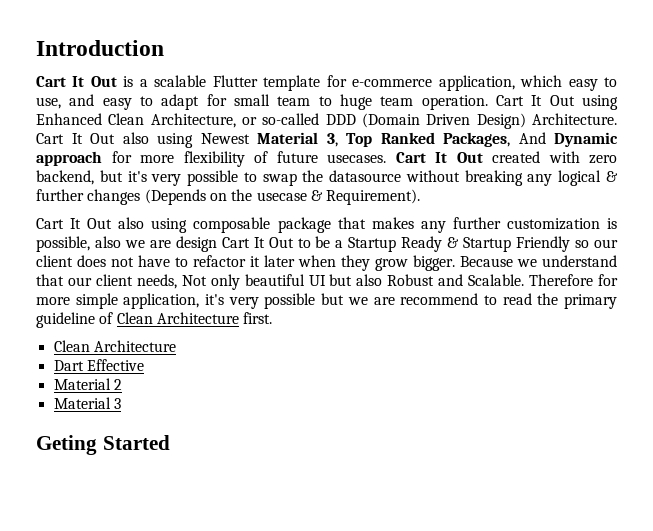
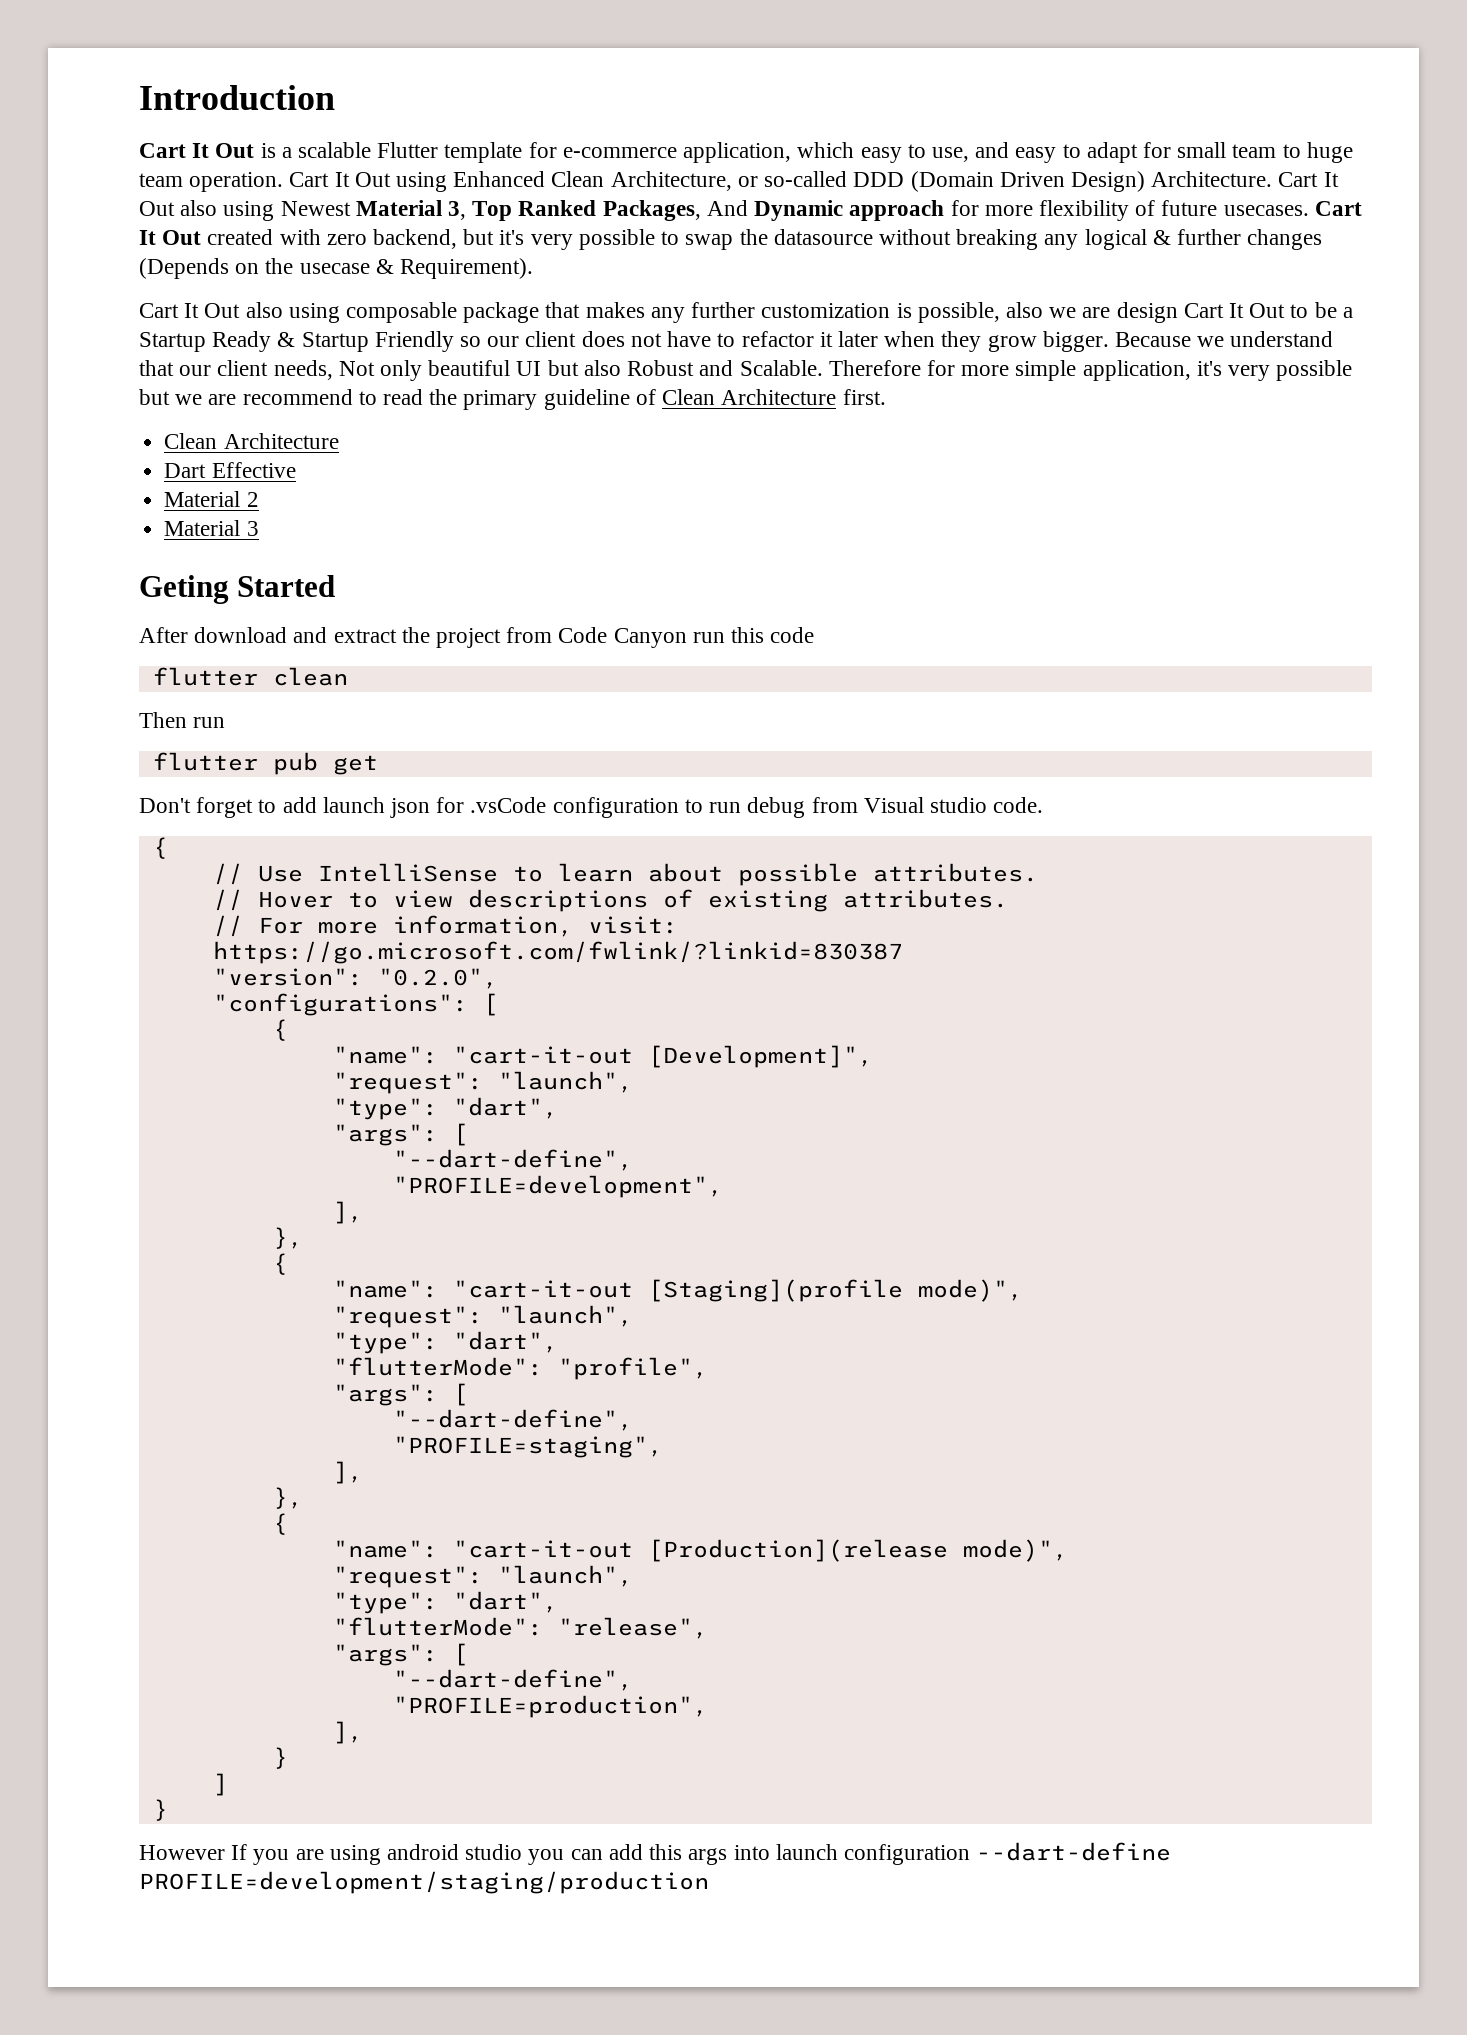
(170, 442) none -> [139,627,815,648] [152,667,348,686] [139,712,226,728] [152,752,378,775] [139,797,1044,818] [152,837,168,859] [212,863,1038,886] [212,889,1008,912] [212,915,678,937] [212,941,903,964] [212,968,498,989] [212,993,498,1016] [272,1019,288,1041] [332,1045,873,1068] [332,1071,633,1094] [332,1097,558,1120] [332,1123,468,1146] [392,1149,633,1171] [392,1175,723,1198] [332,1201,363,1224] [272,1227,303,1249] [272,1253,288,1275] [332,1279,1023,1302] [332,1305,633,1328] [332,1331,558,1354] [332,1357,708,1380] [332,1383,468,1406] [392,1409,633,1431] [392,1436,663,1458] [332,1461,363,1484] [272,1487,303,1509] [272,1513,288,1535] [332,1539,1068,1562] [332,1565,633,1588] [332,1591,558,1614] [332,1617,708,1639] [332,1643,468,1666] [392,1669,633,1691] [392,1695,708,1718] [332,1721,363,1744] [272,1747,288,1769] [212,1773,228,1796] [152,1799,168,1821] [139,1842,1172,1865] [139,1871,709,1894] // After download and extract the project from Code Canyon run this code // flutter clean // Then run // flutter pub get // Don't forget to add launch json for .vsCode configuration to run debug from Visual studio code. // { // // Use IntelliSense to learn about possible attributes. // // Hover to view descriptions of existing attributes. // // For more information, visit: https://go.microsoft.com/fwlink/?linkid=830387 // "version": "0.2.0", // "configurations": [ // { // "name": "cart-it-out [Development]", // "request": "launch", // "type": "dart", // "args": [ // "--dart-define", // "PROFILE=development", // ], // }, // { // "name": "cart-it-out [Staging](profile mode)", // "request": "launch", // "type": "dart", // "flutterMode": "profile", // "args": [ // "--dart-define", // "PROFILE=staging", // ], // }, // { // "name": "cart-it-out [Production](release mode)", // "request": "launch", // "type": "dart", // "flutterMode": "release", // "args": [ // "--dart-define", // "PROFILE=production", // ], // } // ] // } // However If you are using android studio you can add this args into launch configuration --dart-define PROFILE=development/staging/production

